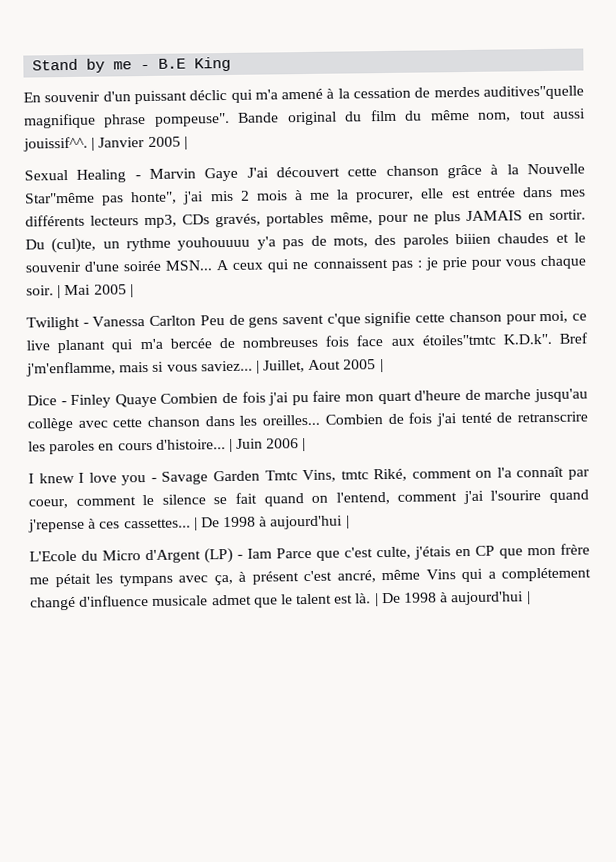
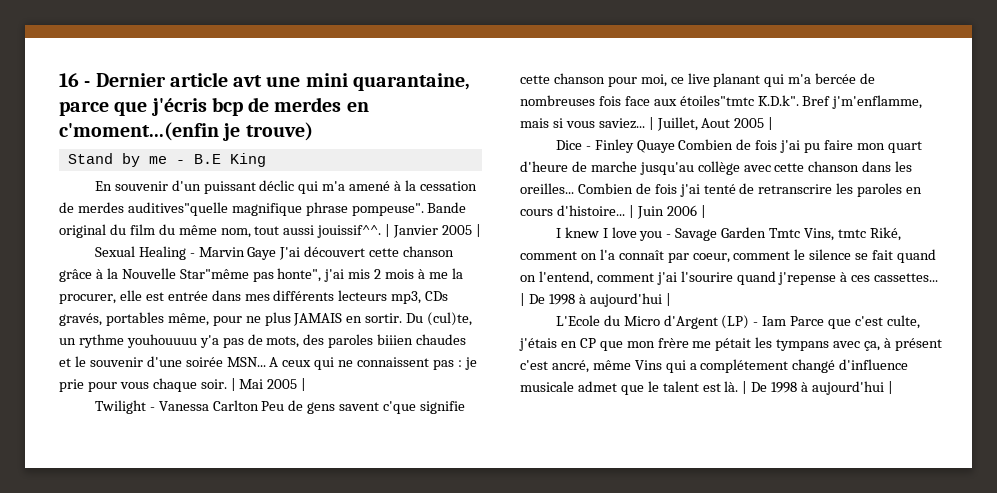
(32, 64) none -> [59,72,470,91] [59,97,369,116] [59,122,313,141] 16 - Dernier article avt une mini quarantaine, parce que j'écris bcp de merdes en c'moment...(enfin je trouve) //

